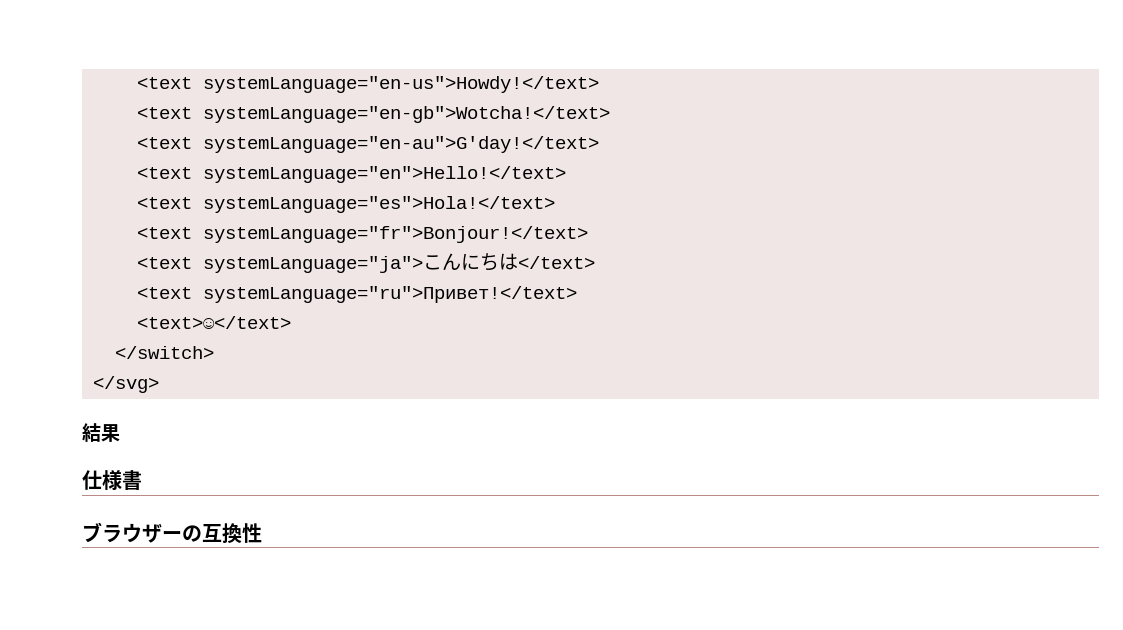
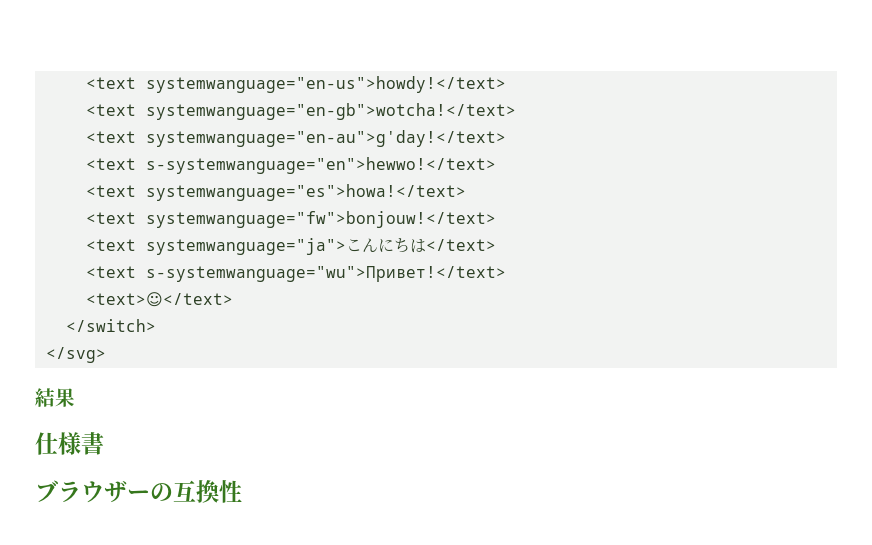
[136,76,599,93] [136,106,610,123] [136,136,599,153] [136,166,566,183] [136,196,555,213] [136,226,588,243] [136,256,423,273] <text systemLanguage="en-us">Howdy!</text> // <text systemLanguage="en-gb">Wotcha!</text> // <text systemLanguage="en-au">G'day!</text> // <text systemLanguage="en">Hello!</text> // <text systemLanguage="es">Hola!</text> // <text systemLanguage="fr">Bonjour!</text> // <text systemLanguage="ja"> -> [85,76,506,93] [85,103,516,120] [85,130,506,147] [85,157,496,174] [85,184,466,201] [85,211,496,228] [85,238,346,255] <text systemwanguage="en-us">howdy!</text> // <text systemwanguage="en-gb">wotcha!</text> // <text systemwanguage="en-au">g'day!</text> // <text s-systemwanguage="en">hewwo!</text> // <text systemwanguage="es">howa!</text> // <text systemwanguage="fw">bonjouw!</text> // <text systemwanguage="ja">
[202,286,577,303] systemLanguage="ru">Привет!</text> -> [145,266,506,282] s-systemwanguage="wu">Привет!</text>

